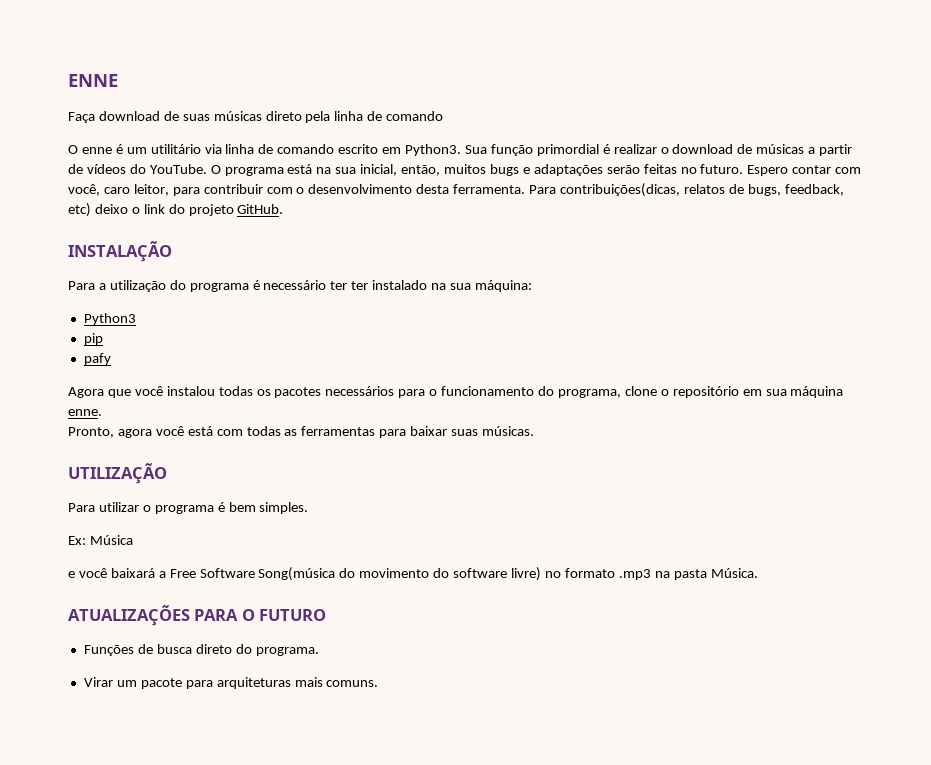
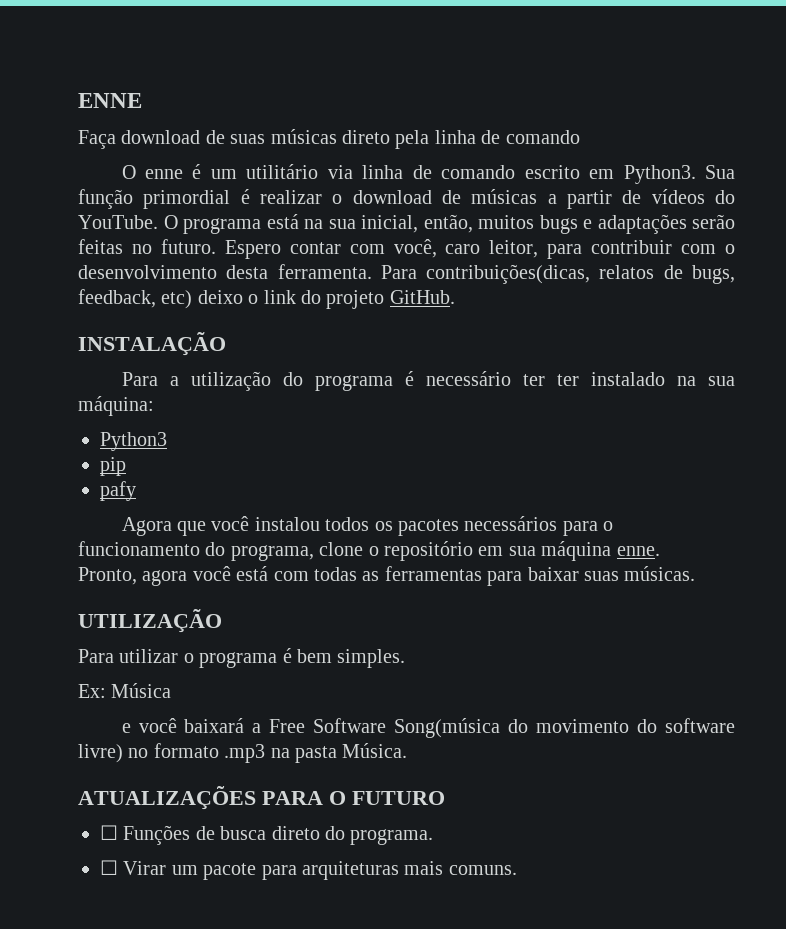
[218,386,253,396] todas -> [325,517,370,531] todos
(327, 615) none -> [100,825,118,840] ☐
(319, 651) none -> [100,860,118,875] ☐

